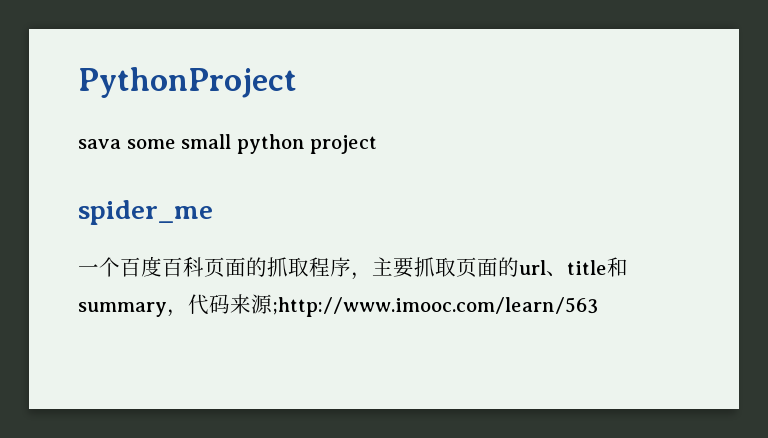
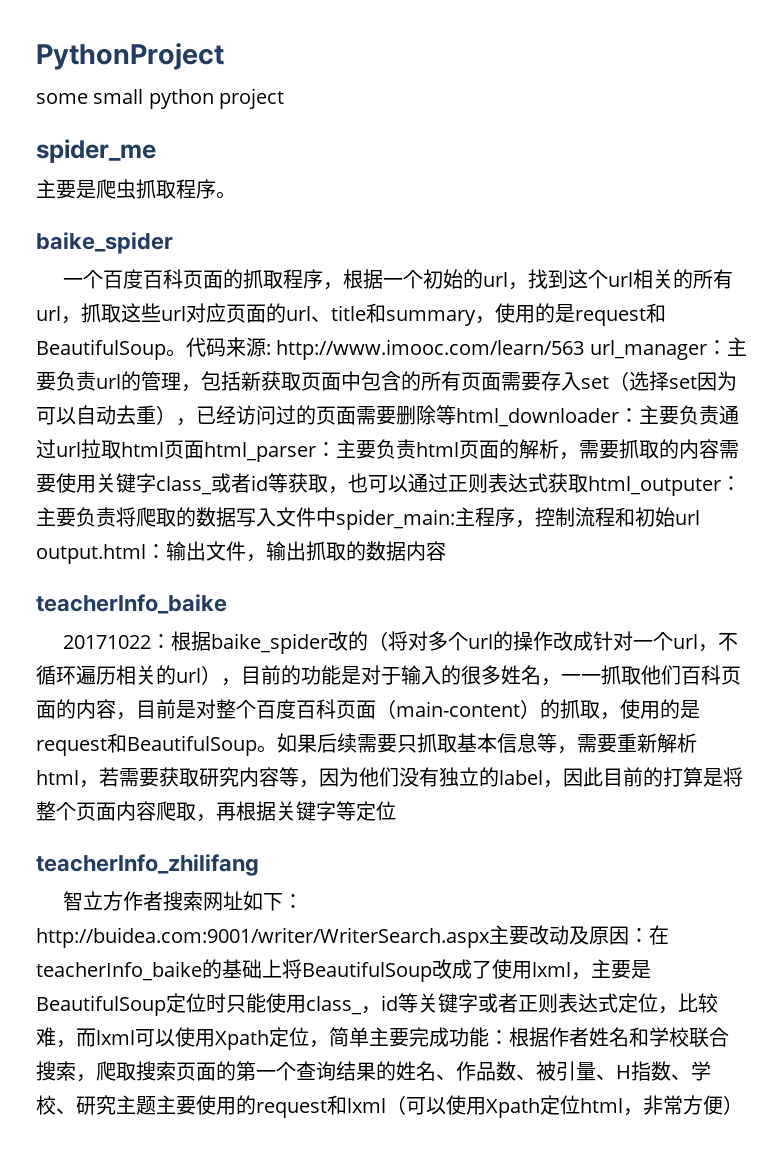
[78,139,121,149] sava -> (224, 56) none
(213, 212) none -> [36,179,236,199] [36,232,173,254] // 主要是爬虫抓取程序。 // baike_spider
[372,257,456,278] 主要抓取 -> [342,269,733,290] [36,303,226,324] 根据一个初始的url，找到这个url相关的所有url，抓取这些url对应
[188,294,598,317] 代码来源;http://www.imooc.com/learn/563 -> [495,303,666,326] [36,337,747,360] [36,371,737,392] [36,405,739,427] [36,439,739,462] [36,473,741,496] [36,507,700,530] [36,541,446,564] [36,594,227,614] [62,631,738,654] [36,665,741,686] [36,699,700,720] [36,733,697,756] [36,767,743,788] [36,801,396,822] [36,854,259,876] [62,891,303,911] [36,925,669,948] [36,959,651,982] [36,993,718,1016] [36,1027,729,1050] [36,1061,711,1082] [36,1095,743,1118] 使用的是request和BeautifulSoup。代码来源: http://www.imooc.com/learn/563 url_manager：主要负责url的管理，包括新获取页面中包含的所有页面需要存入set（选择set因为可以自动去重），已经访问过的页面需要删除等html_downloader：主要负责通过url拉取html页面html_parser：主要负责html页面的解析，需要抓取的内容需要使用关键字class_或者id等获取，也可以通过正则表达式获取html_outputer：主要负责将爬取的数据写入文件中spider_main:主程序，控制流程和初始url output.html：输出文件，输出抓取的数据内容 // teacherInfo_baike // 20171022：根据baike_spider改的（将对多个url的操作改成针对一个url，不循环遍历相关的url），目前的功能是对于输入的很多姓名，一一抓取他们百科页面的内容，目前是对整个百度百科页面（main-content）的抓取，使用的是request和BeautifulSoup。如果后续需要只抓取基本信息等，需要重新解析html，若需要获取研究内容等，因为他们没有独立的label，因此目前的打算是将整个页面内容爬取，再根据关键字等定位 // teacherInfo_zhilifang // 智立方作者搜索网址如下：http://buidea.com:9001/writer/WriterSearch.aspx主要改动及原因：在teacherInfo_baike的基础上将BeautifulSoup改成了使用lxml，主要是BeautifulSoup定位时只能使用class_，id等关键字或者正则表达式定位，比较难，而lxml可以使用Xpath定位，简单主要完成功能：根据作者姓名和学校联合搜索，爬取搜索页面的第一个查询结果的姓名、作品数、被引量、H指数、学校、研究主题主要使用的request和lxml（可以使用Xpath定位html，非常方便）

